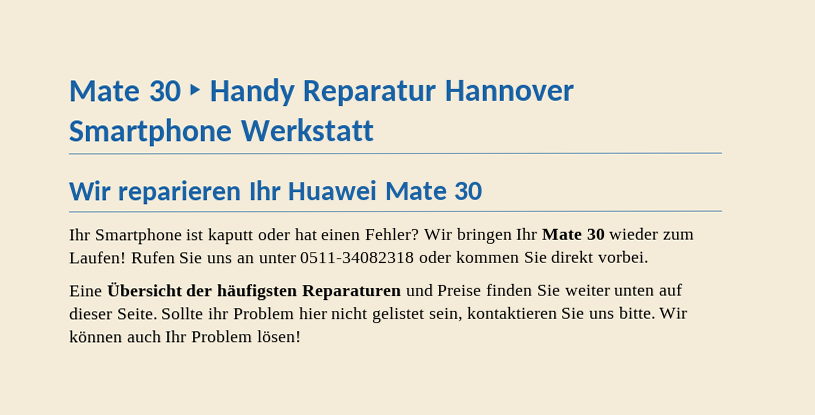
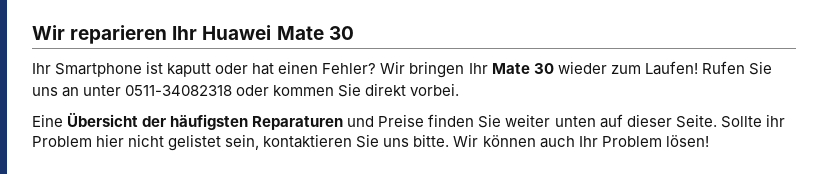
[68,78,574,107] [68,118,374,147] Mate 30 ‣ Handy Reparatur Hannover Smartphone Werkstatt // -> (32, 32) none

